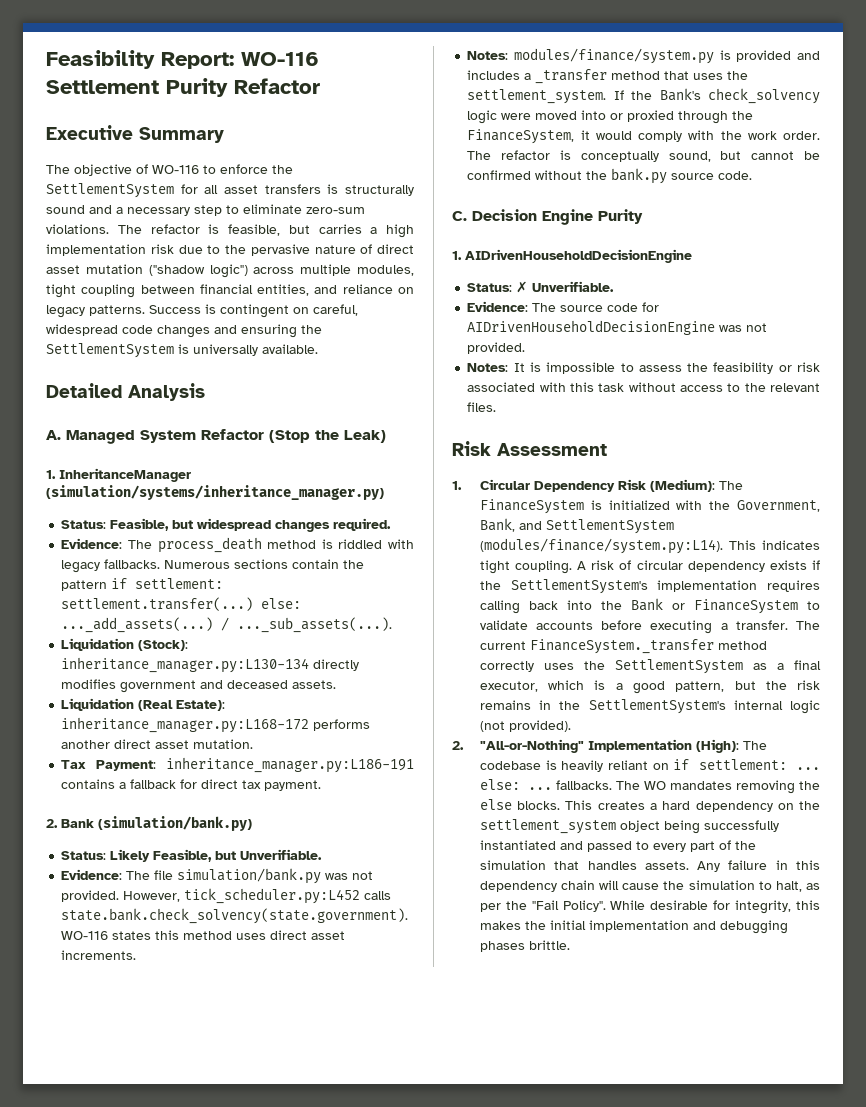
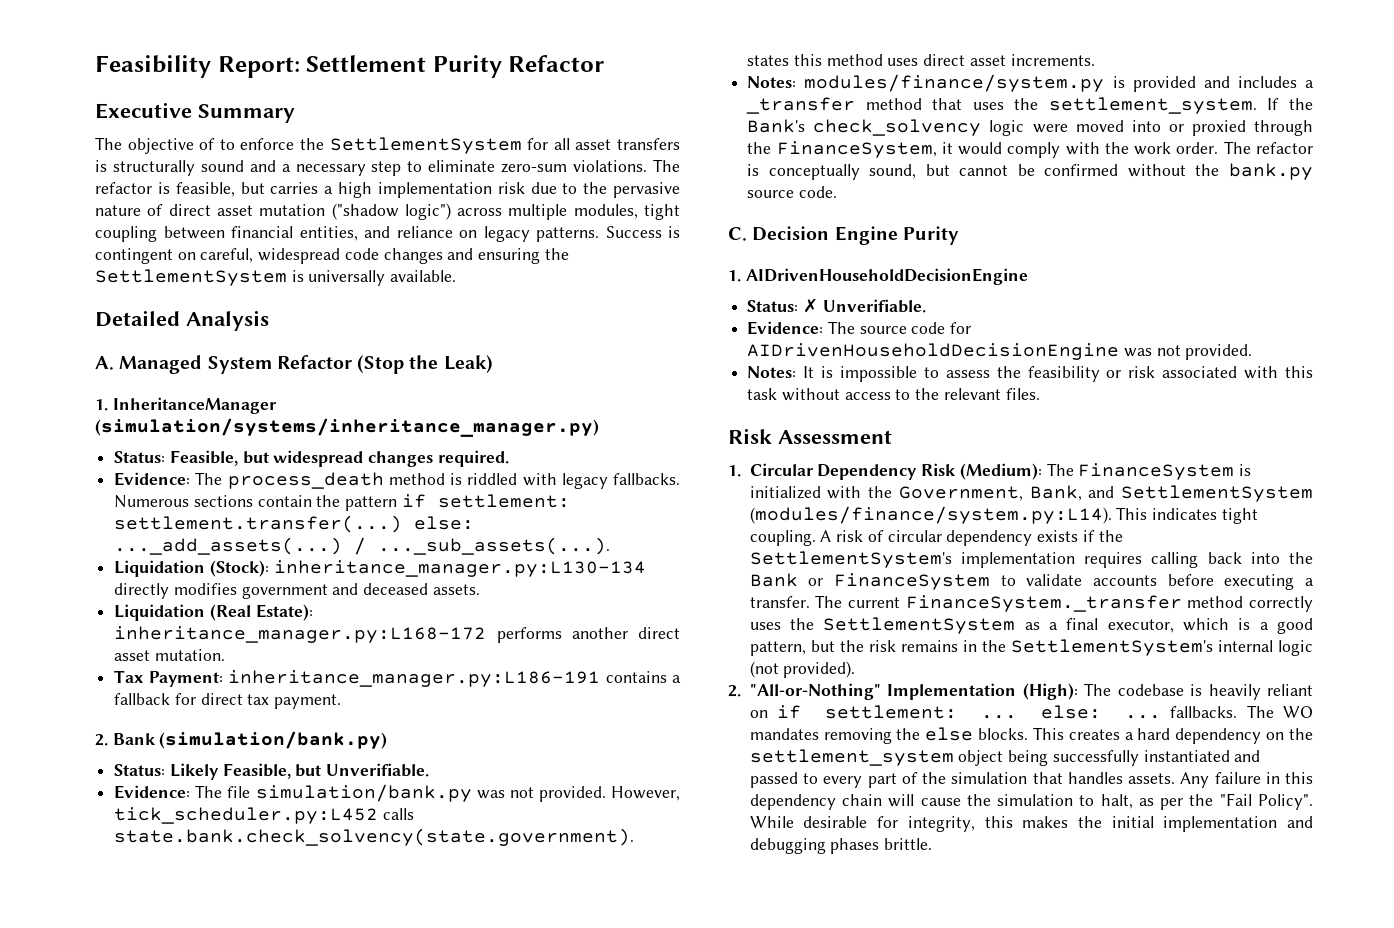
[241,52,319,66] WO-116 -> (300, 67) none
[152,165,199,174] WO-116 -> (216, 144) none
[61,931,109,940] WO-116 -> (635, 837) none

